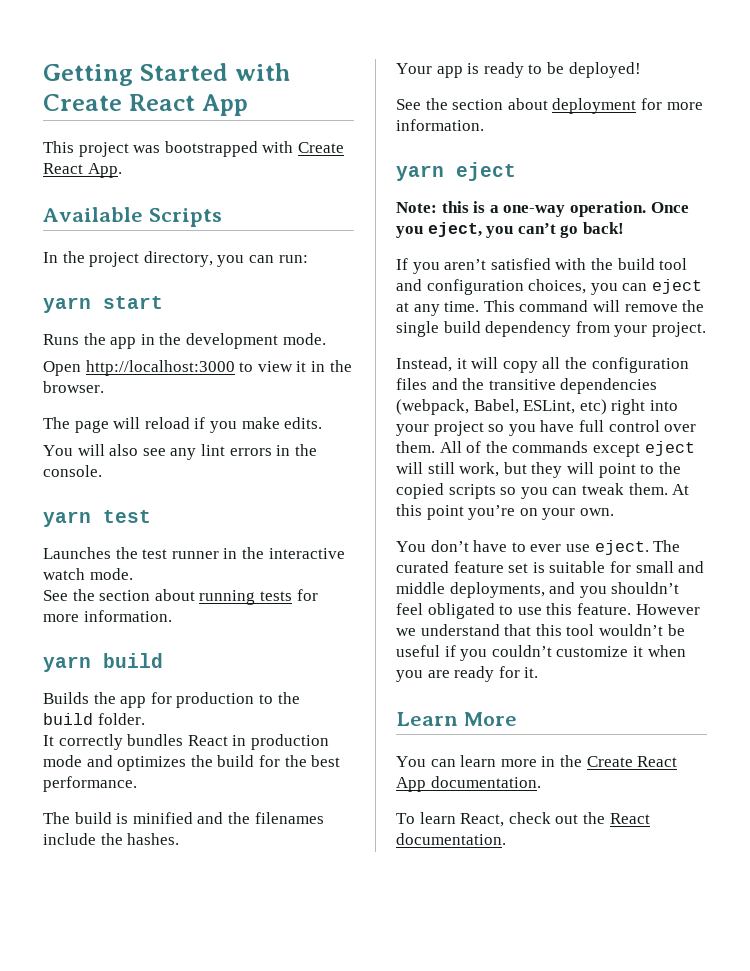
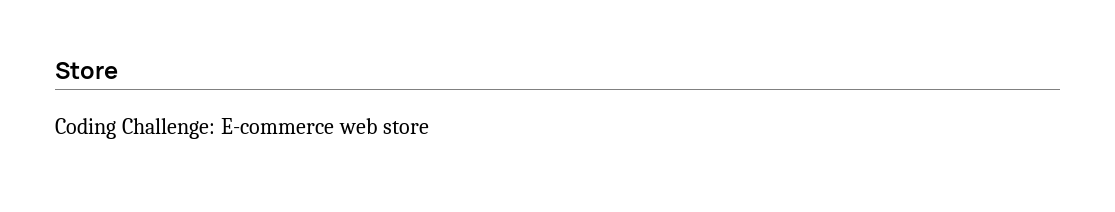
[43,63,290,86] [43,94,248,116] [43,141,344,157] [43,163,122,178] [43,207,222,227] [43,251,308,267] [43,296,163,313] [43,333,326,349] [43,360,352,376] [43,381,104,393] [43,417,323,433] [43,444,317,460] [43,465,102,477] [43,510,151,527] [43,547,345,559] [43,568,133,580] [43,589,318,605] [43,610,172,622] [43,653,163,672] [43,692,300,708] [43,713,145,725] [43,734,329,750] [43,755,341,771] [43,776,137,792] [43,812,324,824] [43,833,180,845] [396,62,641,78] [396,98,703,114] [396,119,484,131] [396,162,516,181] [396,201,689,217] [396,222,624,238] [396,258,688,274] [396,279,702,295] [396,300,705,316] [396,321,706,337] [396,357,689,373] [396,378,658,394] [396,399,678,415] [396,420,697,436] [396,441,695,457] [396,462,681,478] [396,483,690,499] [396,504,614,520] [396,540,681,555] [396,561,705,573] [396,582,680,598] [396,603,700,619] [396,624,685,636] [396,645,686,661] [396,666,539,682] [396,712,517,726] [396,755,678,767] [396,776,541,792] [396,812,650,827] [396,833,506,845] Getting Started with Create React App // This project was bootstrapped with Create React App. // Available Scripts // In the project directory, you can run: // yarn start // Runs the app in the development mode. // Open http://localhost:3000 to view it in the browser. // The page will reload if you make edits. // You will also see any lint errors in the console. // yarn test // Launches the test runner in the interactive watch mode. // See the section about running tests for more information. // yarn build // Builds the app for production to the build folder. // It correctly bundles React in production mode and optimizes the build for the best performance. // The build is minified and the filenames include the hashes. // Your app is ready to be deployed! // See the section about deployment for more information. // yarn eject // Note: this is a one-way operation. Once you eject, you can’t go back! // If you aren’t satisfied with the build tool and configuration choices, you can eject at any time. This command will remove the single build dependency from your project. // Instead, it will copy all the configuration files and the transitive dependencies (webpack, Babel, ESLint, etc) right into your project so you have full control over them. All of the commands except eject will still work, but they will point to the copied scripts so you can tweak them. At this point you’re on your own. // You don’t have to ever use eject. The curated feature set is suitable for small and middle deployments, and you shouldn’t feel obligated to use this feature. However we understand that this tool wouldn’t be useful if you couldn’t customize it when you are ready for it. // Learn More // You can learn more in the Create React App documentation. // To learn React, check out the React documentation. -> [55,62,118,79] [55,118,429,139] Store // Coding Challenge: E-commerce web store

